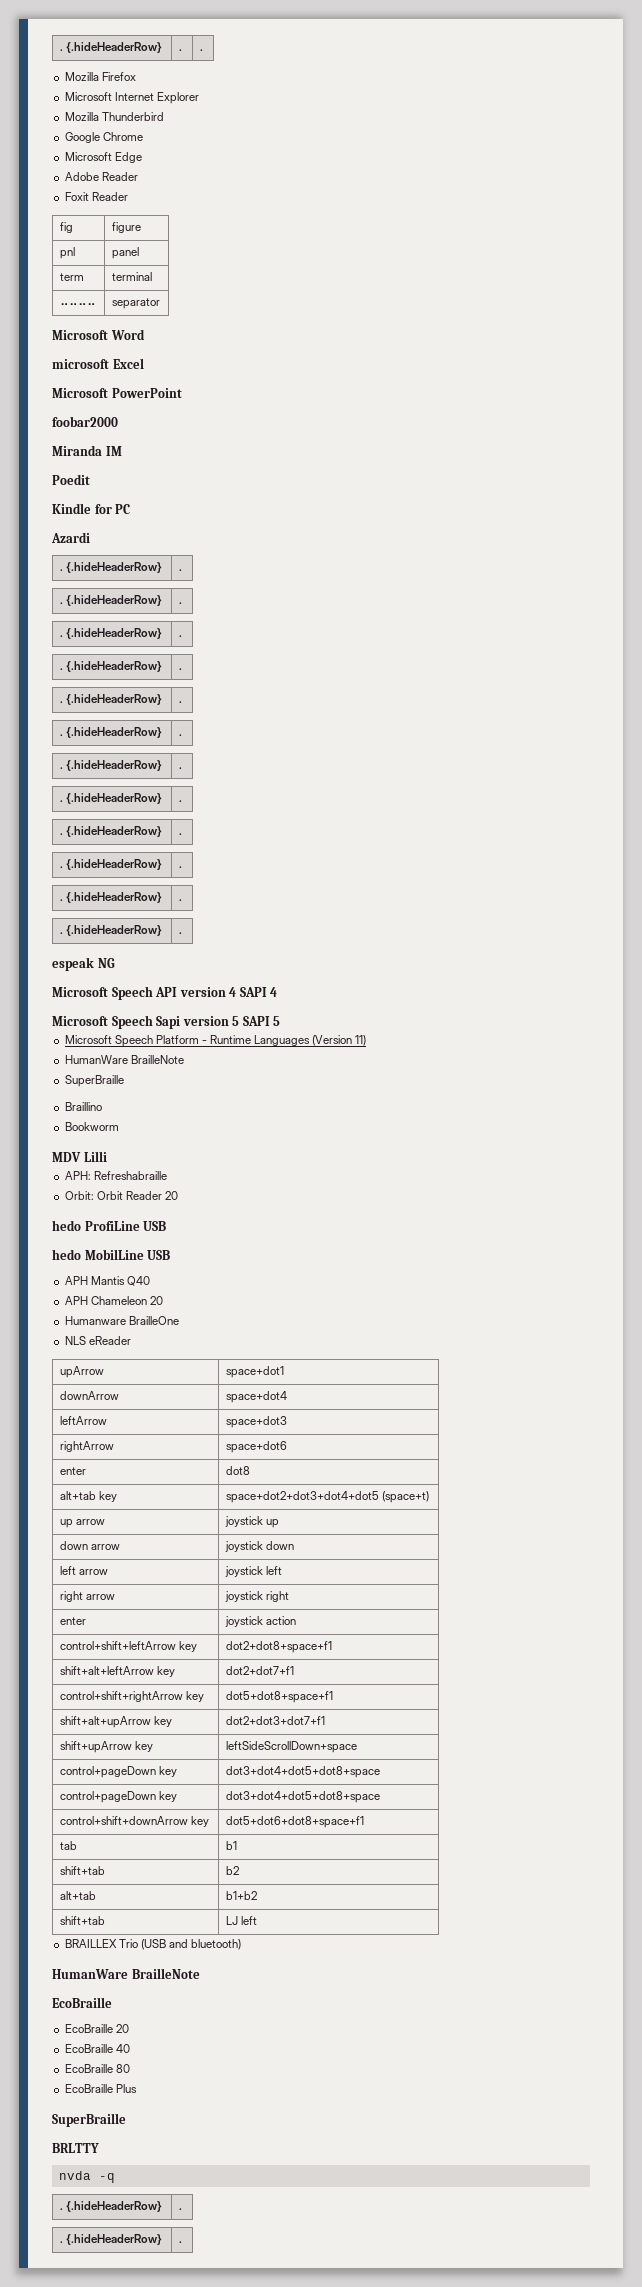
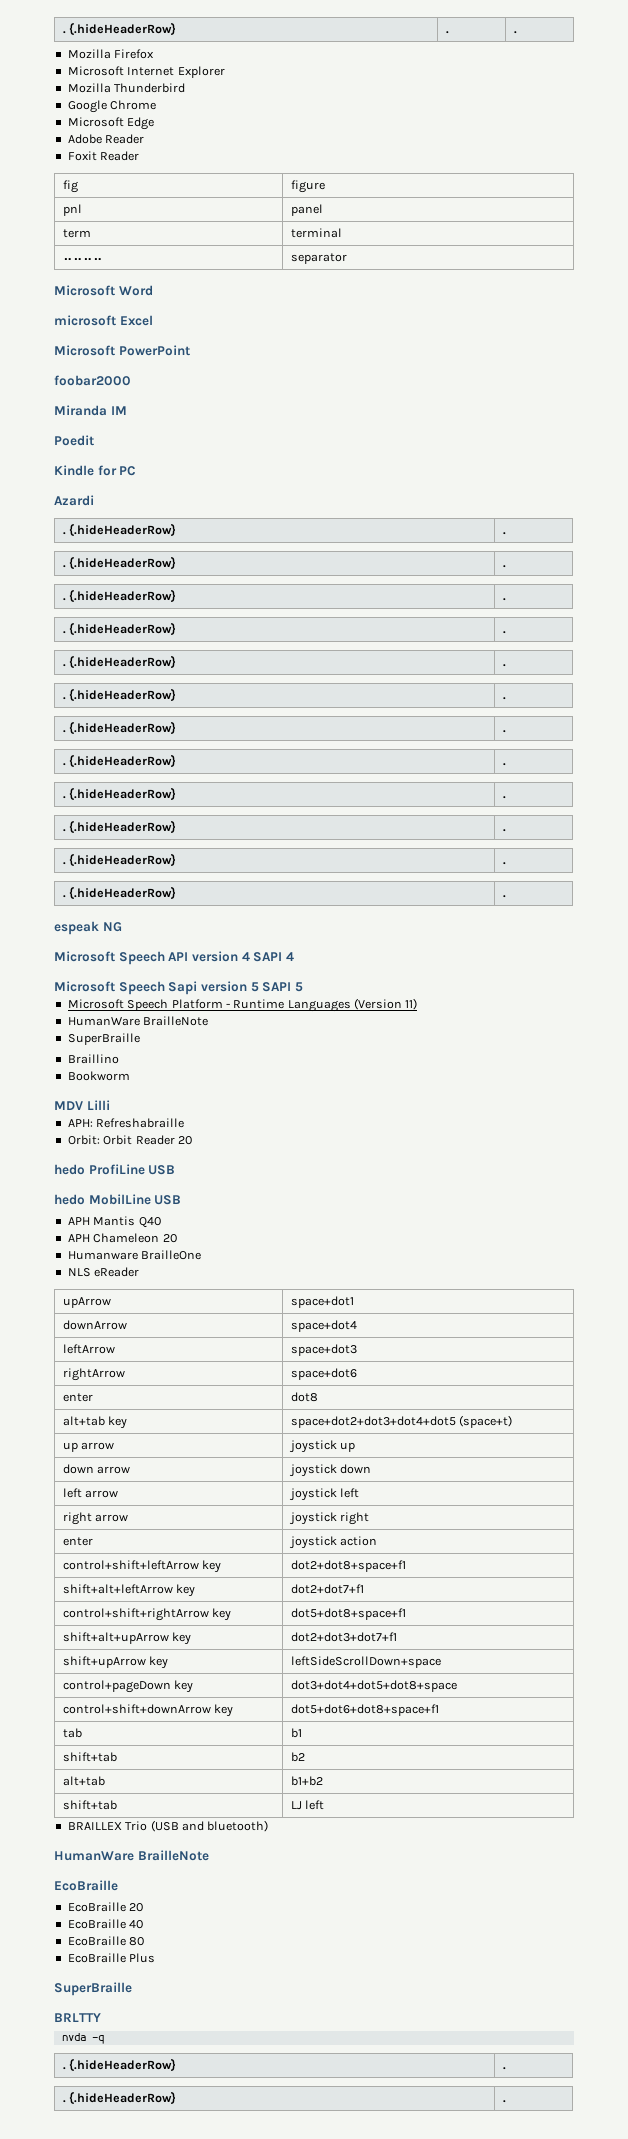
[59,1791,177,1803] [225,1791,380,1803] // control+pageDown key | dot3+dot4+dot5+dot8+space -> (457, 1686) none

